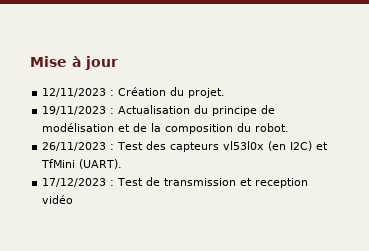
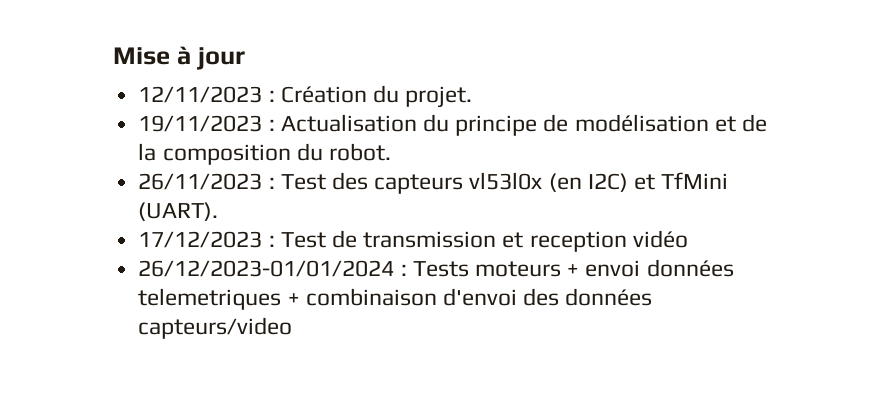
(74, 199) none -> [138,259,734,277] [138,288,653,310] [138,317,293,339] // 26/12/2023-01/01/2024 : Tests moteurs + envoi données telemetriques + combinaison d'envoi des données capteurs/video

